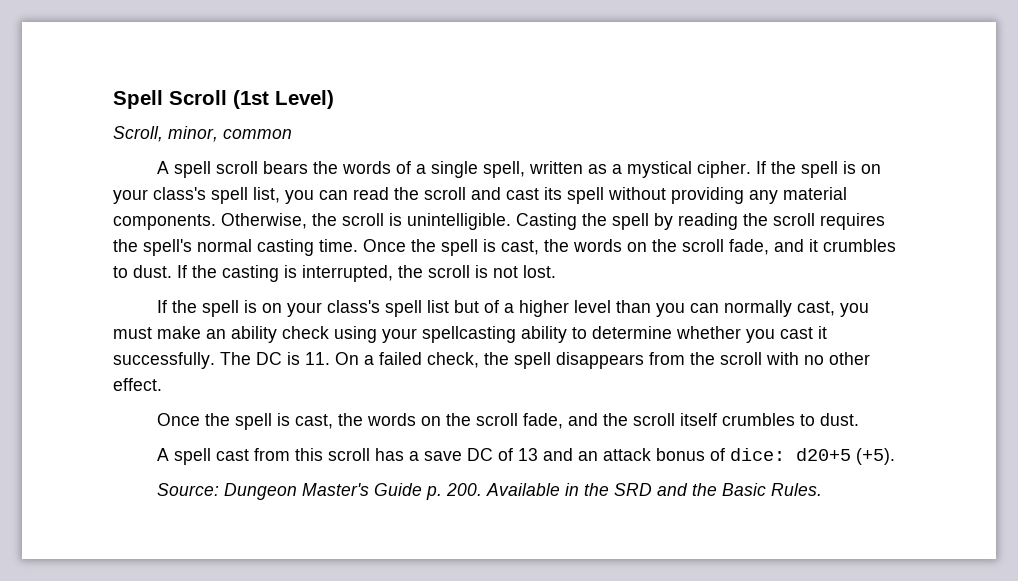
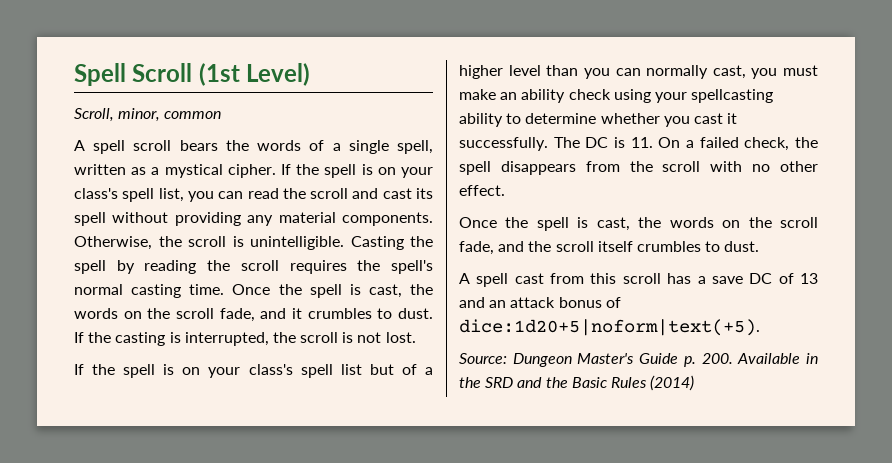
[730,448,896,465] dice: d20+5 (+5). -> [459,319,760,336] dice:1d20+5|noform|text(+5).
[771,483,823,496] Rules. -> [610,375,695,391] Rules (2014)

